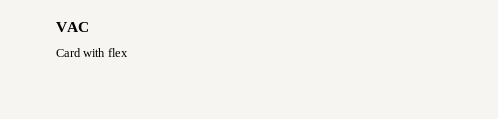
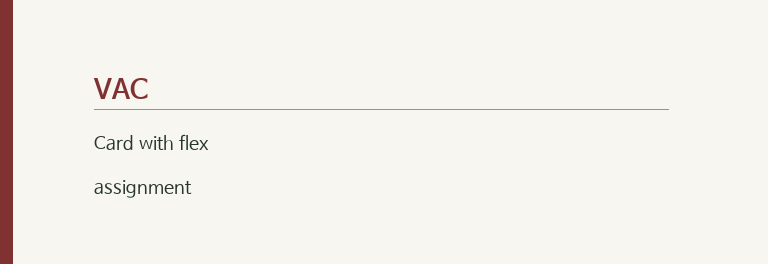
(128, 52) none -> [94,180,192,198] // assignment

